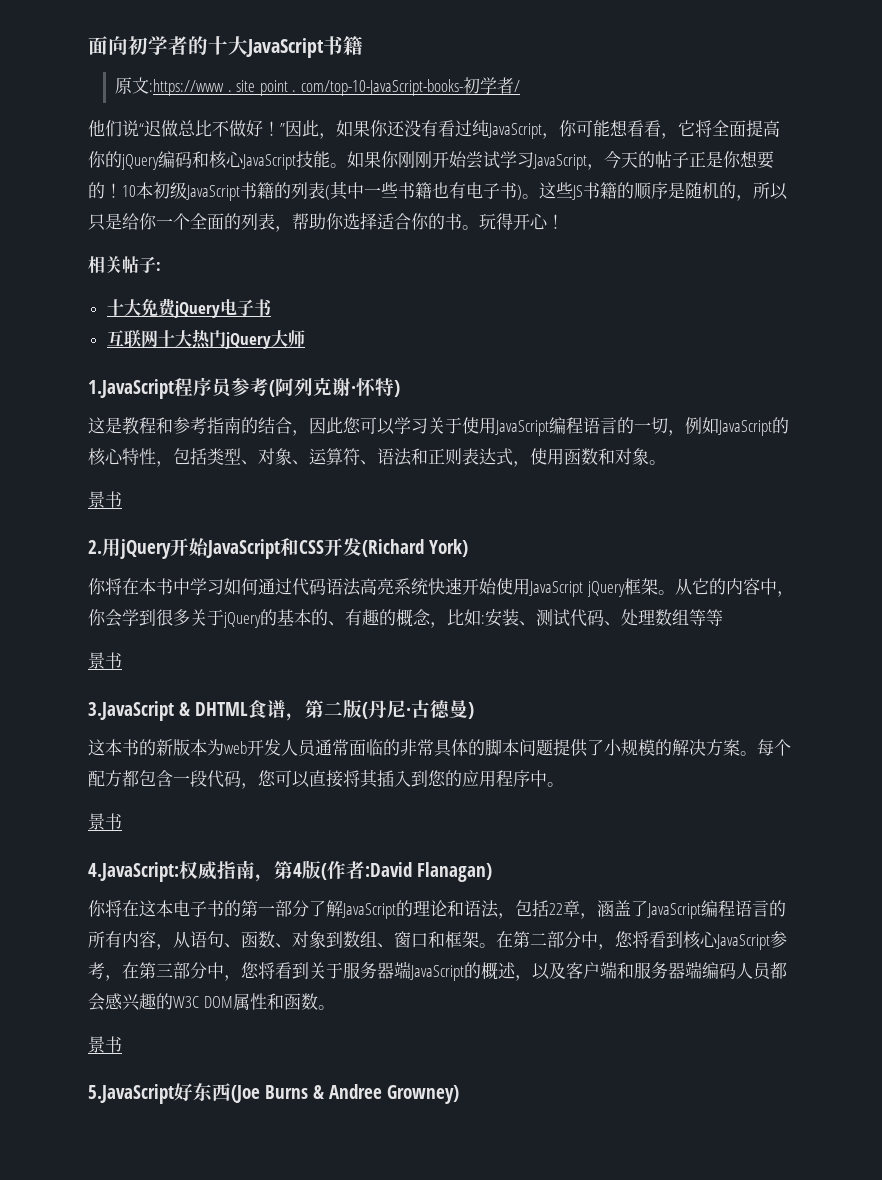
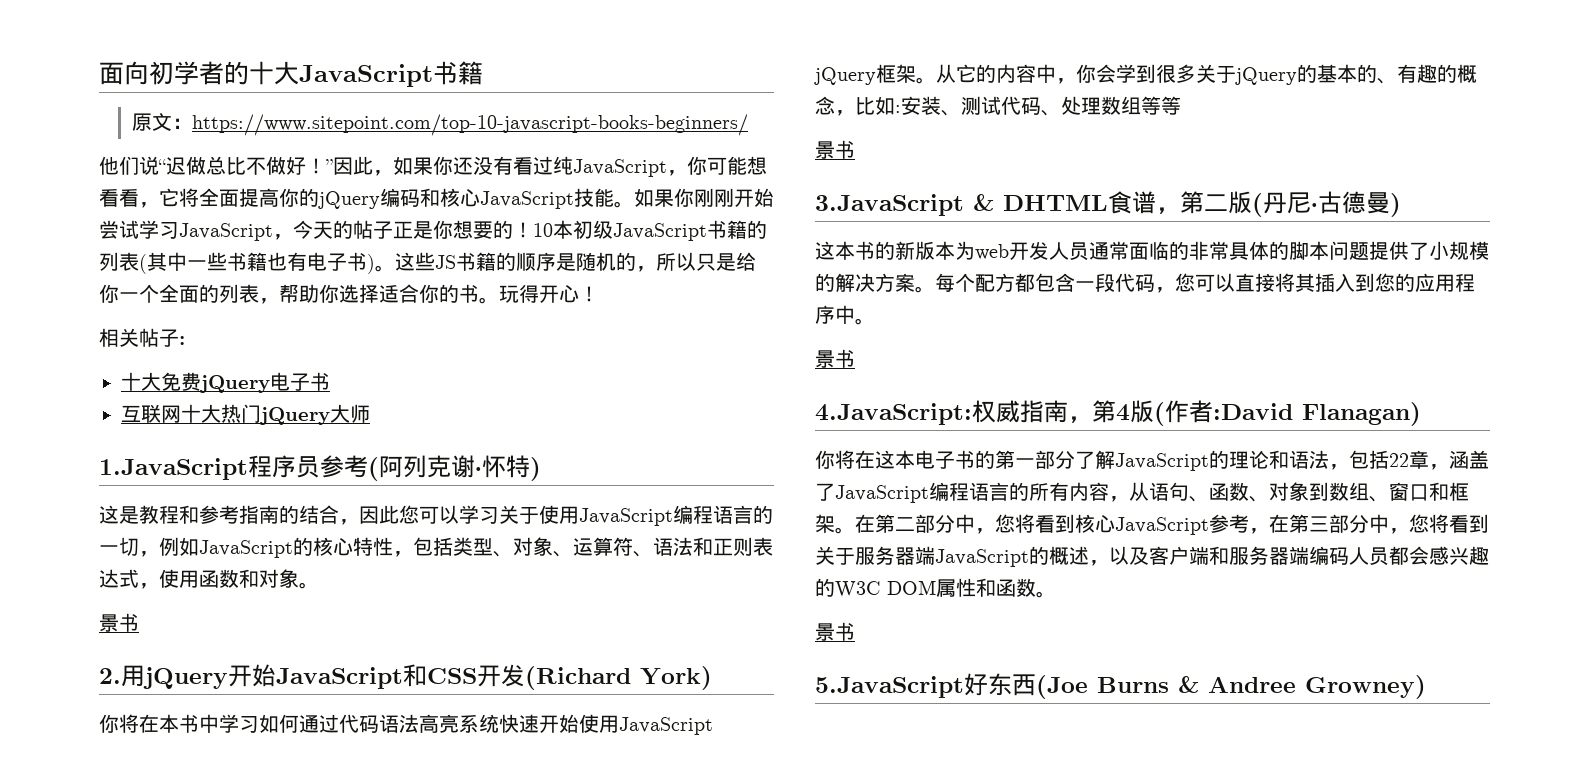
[149,77,521,96] :https://www . site point . com/top-10-JavaScript-books-初学者/ -> [172,114,749,136] ：https://www.sitepoint.com/top-10-javascript-books-beginners/

